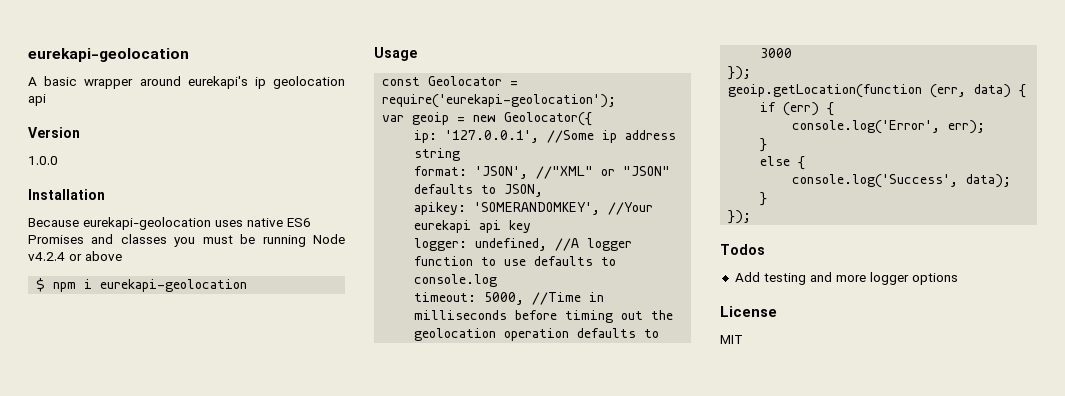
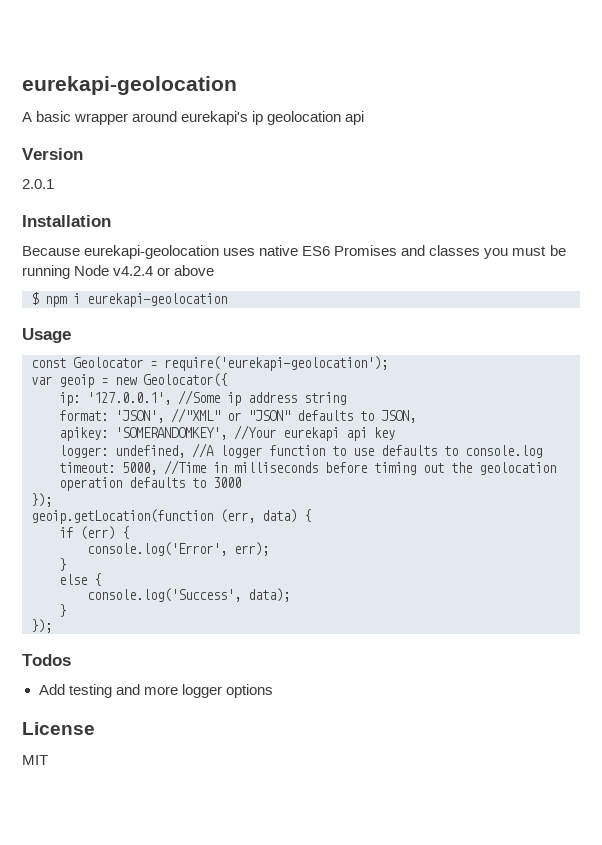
[28,156,58,165] 1.0.0 -> [22,179,54,189] 2.0.1

